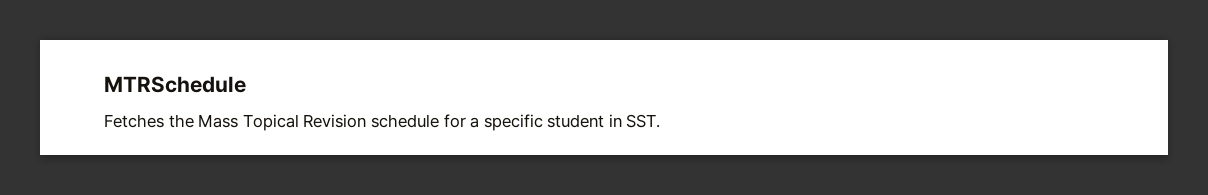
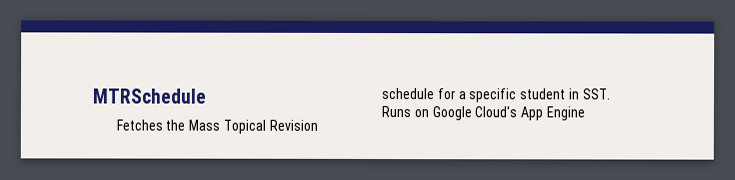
(661, 121) none -> [381,106,585,121] Runs on Google Cloud's App Engine

